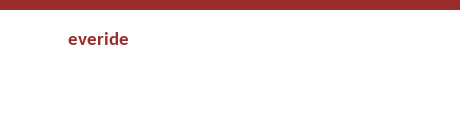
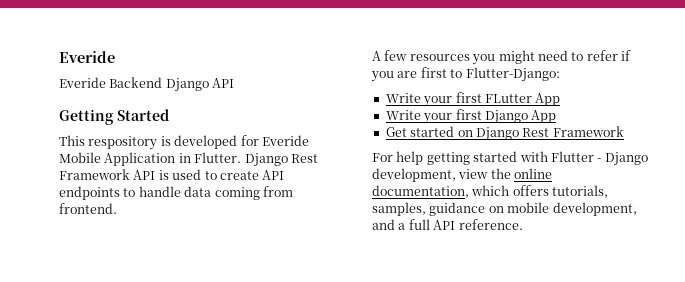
[68,32,129,45] everide -> [59,51,115,63] [59,77,235,92] [59,109,169,125] [59,135,309,150] [59,152,318,167] [59,169,285,180] [59,186,293,200] [59,203,117,214] [372,50,631,65] [371,67,560,82] [385,92,561,107] [385,109,557,124] [385,126,624,141] [372,151,648,166] [372,168,553,182] [372,185,609,198] [372,202,637,216] [372,219,523,230] Everide // Everide Backend Django API // Getting Started // This respository is developed for Everide Mobile Application in Flutter. Django Rest Framework API is used to create API endpoints to handle data coming from frontend. // A few resources you might need to refer if you are first to Flutter-Django: // Write your first FLutter App // Write your first Django App // Get started on Django Rest Framework // For help getting started with Flutter - Django development, view the online documentation, which offers tutorials, samples, guidance on mobile development, and a full API reference.

